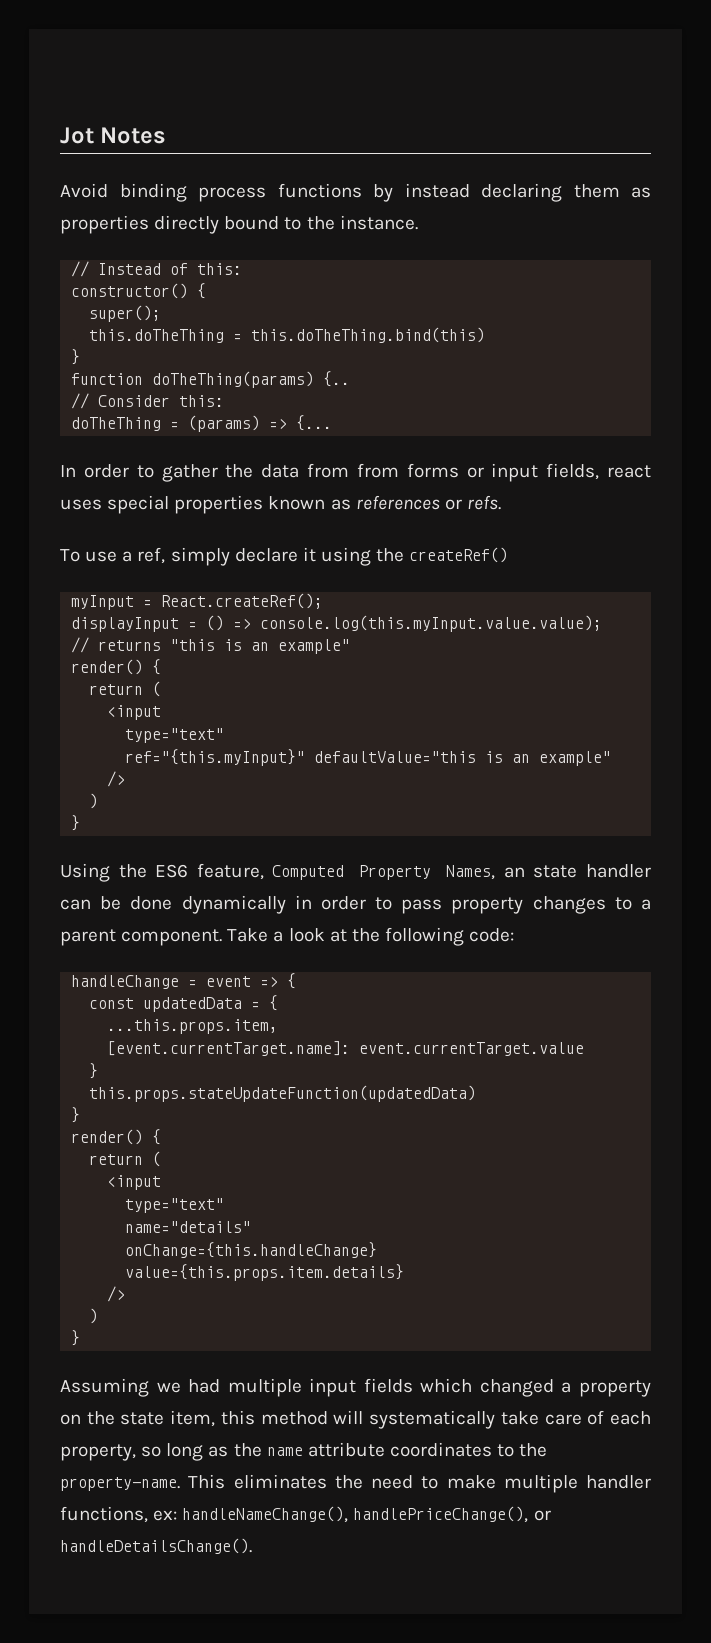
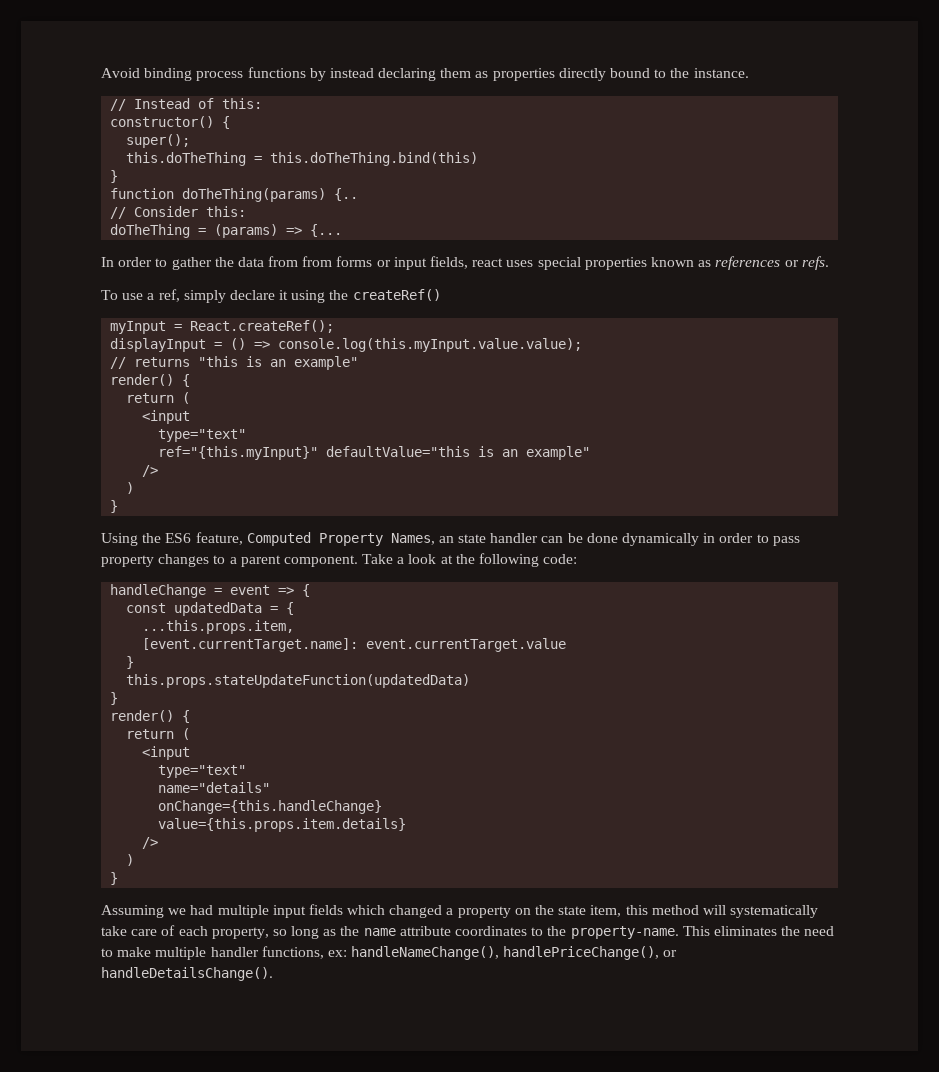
[60,127,167,144] Jot Notes // -> (101, 73) none

